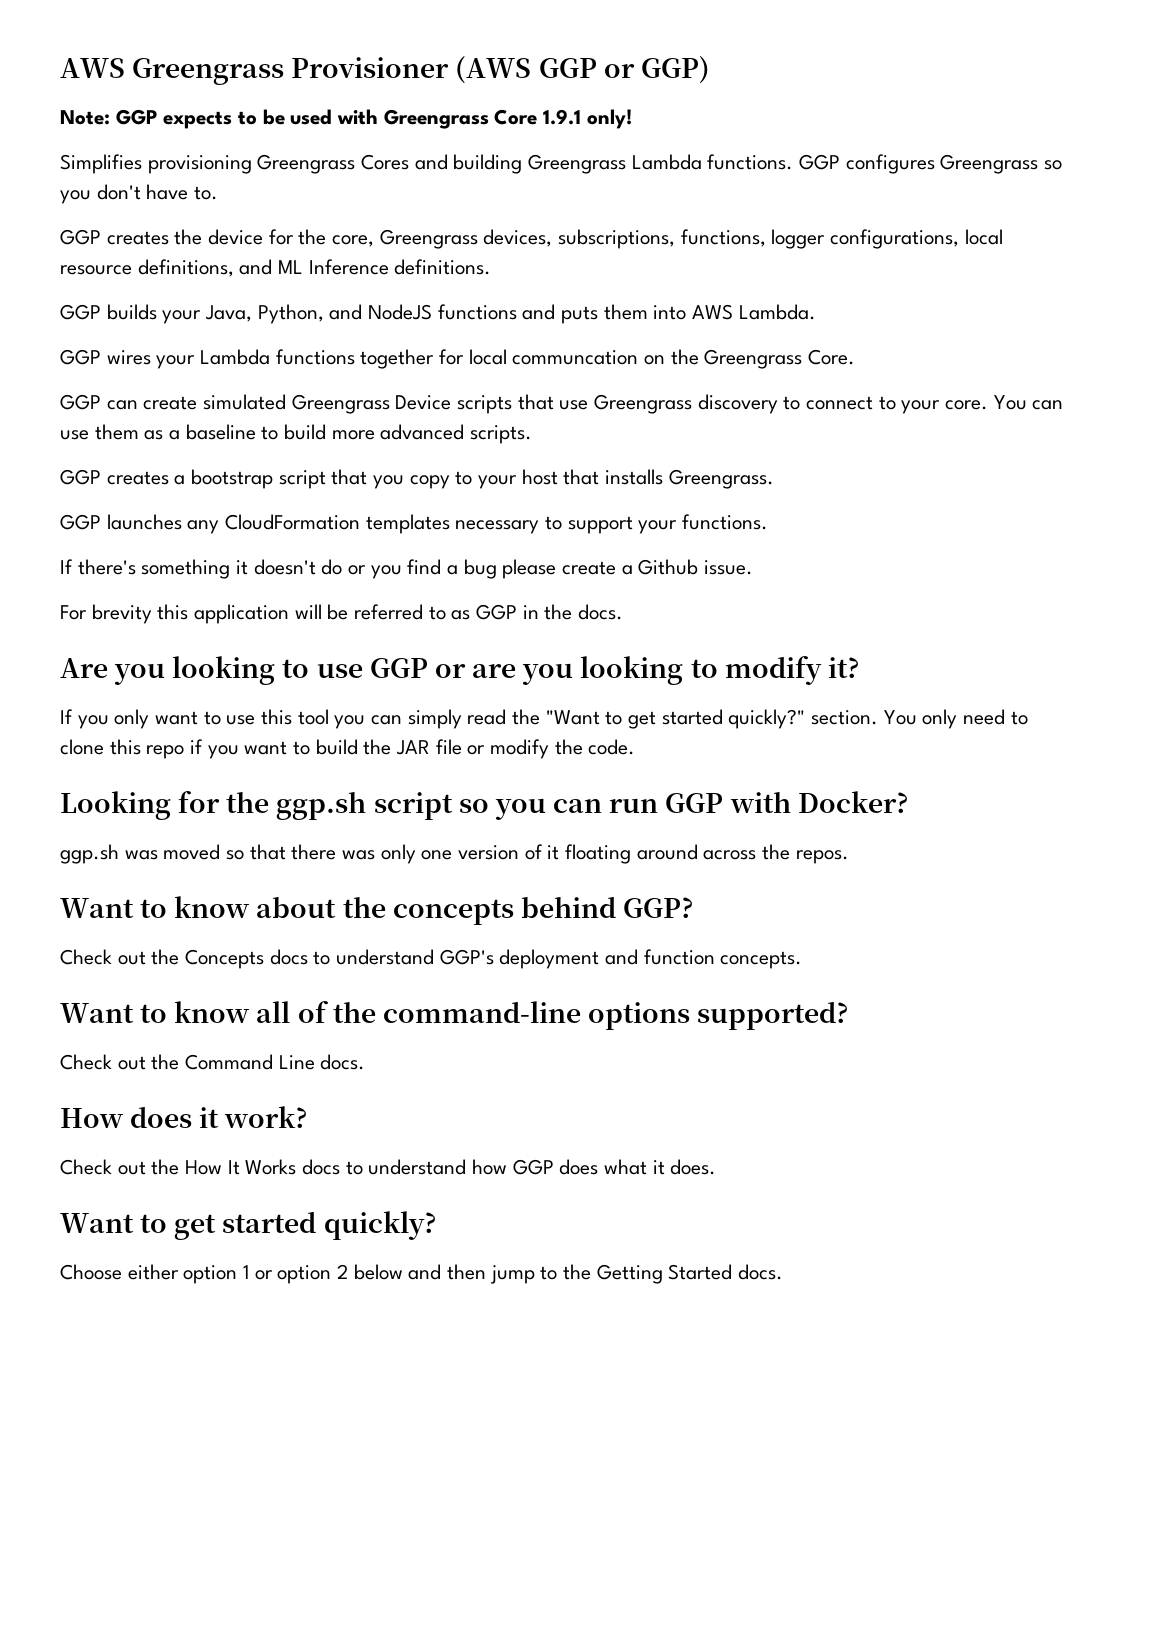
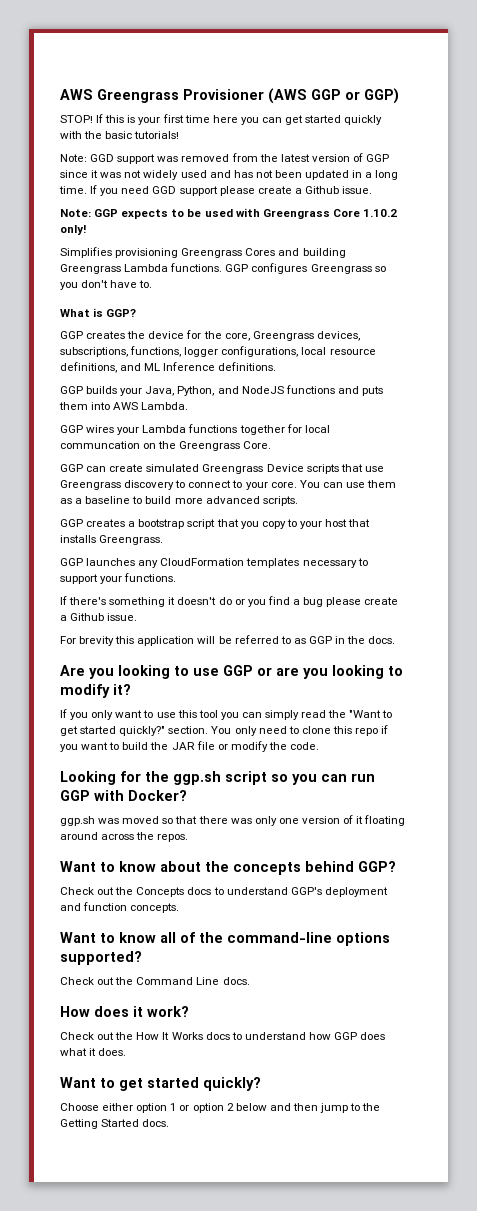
(710, 70) none -> [60,114,383,125] [60,131,180,139] [60,153,390,164] [60,170,399,180] [59,185,373,196] // STOP! If this is your first time here you can get started quickly with the basic tutorials! // Note: GGD support was removed from the latest version of GGP since it was not widely used and has not been updated in a long time. If you need GGD support please create a Github issue.
[543,109,582,125] 1.9.1 -> [362,209,397,217] 1.10.2
(219, 193) none -> [60,308,137,317] // What is GGP?

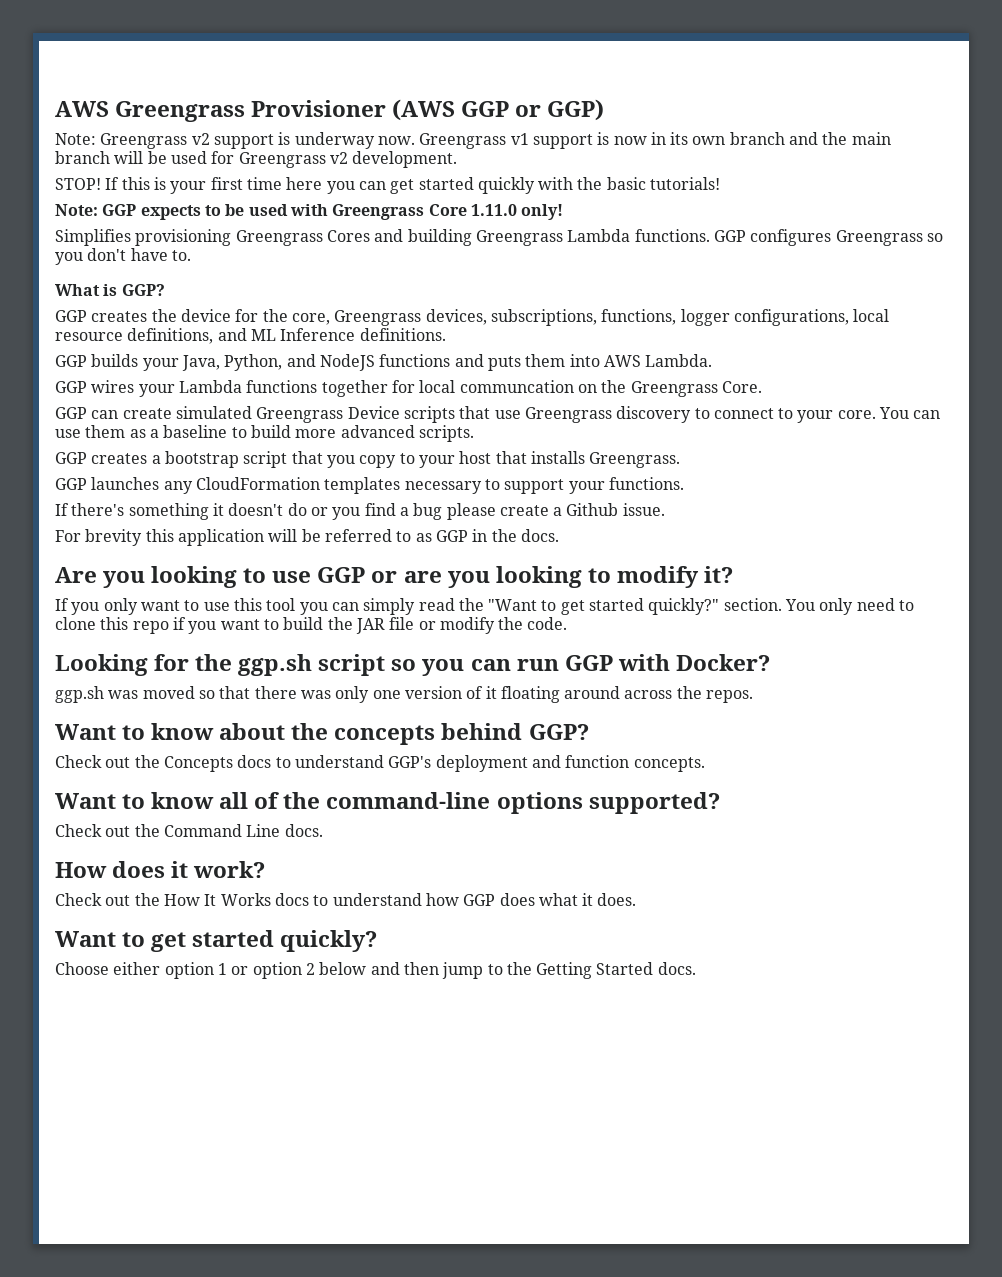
(399, 96) none -> [55,132,891,149] [55,151,458,168] // Note: Greengrass v2 support is underway now. Greengrass v1 support is now in its own branch and the main branch will be used for Greengrass v2 development.
[60,153,390,164] [60,170,399,180] [59,185,373,196] // Note: GGD support was removed from the latest version of GGP since it was not widely used and has not been updated in a long time. If you need GGD support please create a Github issue. -> (721, 183) none
[362,209,397,217] 1.10.2 -> [470,204,517,216] 1.11.0

